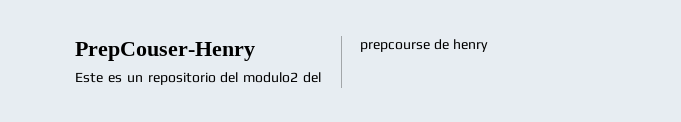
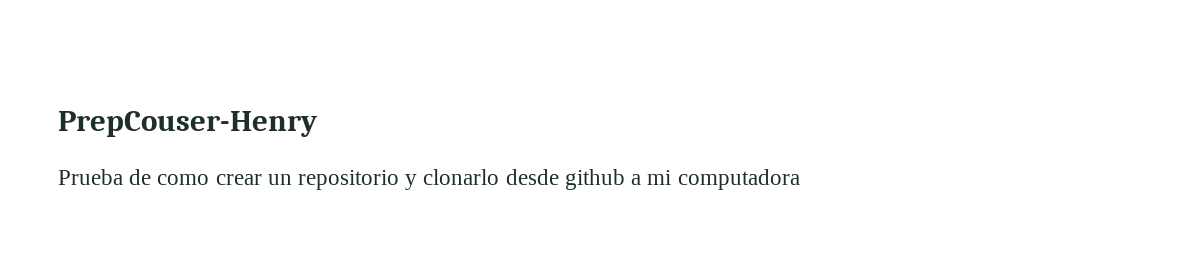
[75,72,321,85] [360,39,488,52] Este es un repositorio del modulo2 del prepcourse de henry -> [58,169,800,190] Prueba de como crear un repositorio y clonarlo desde github a mi computadora

